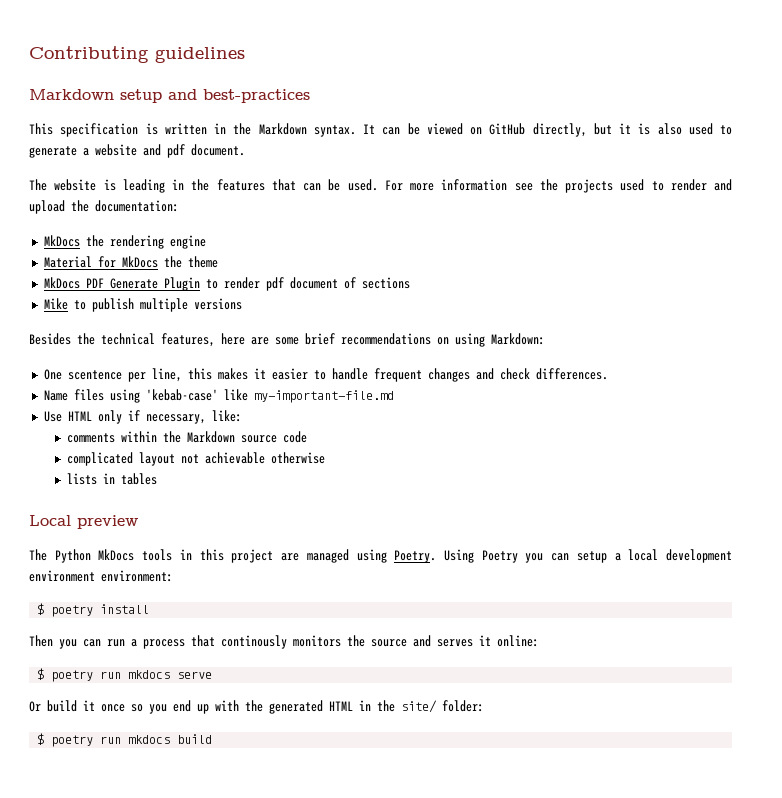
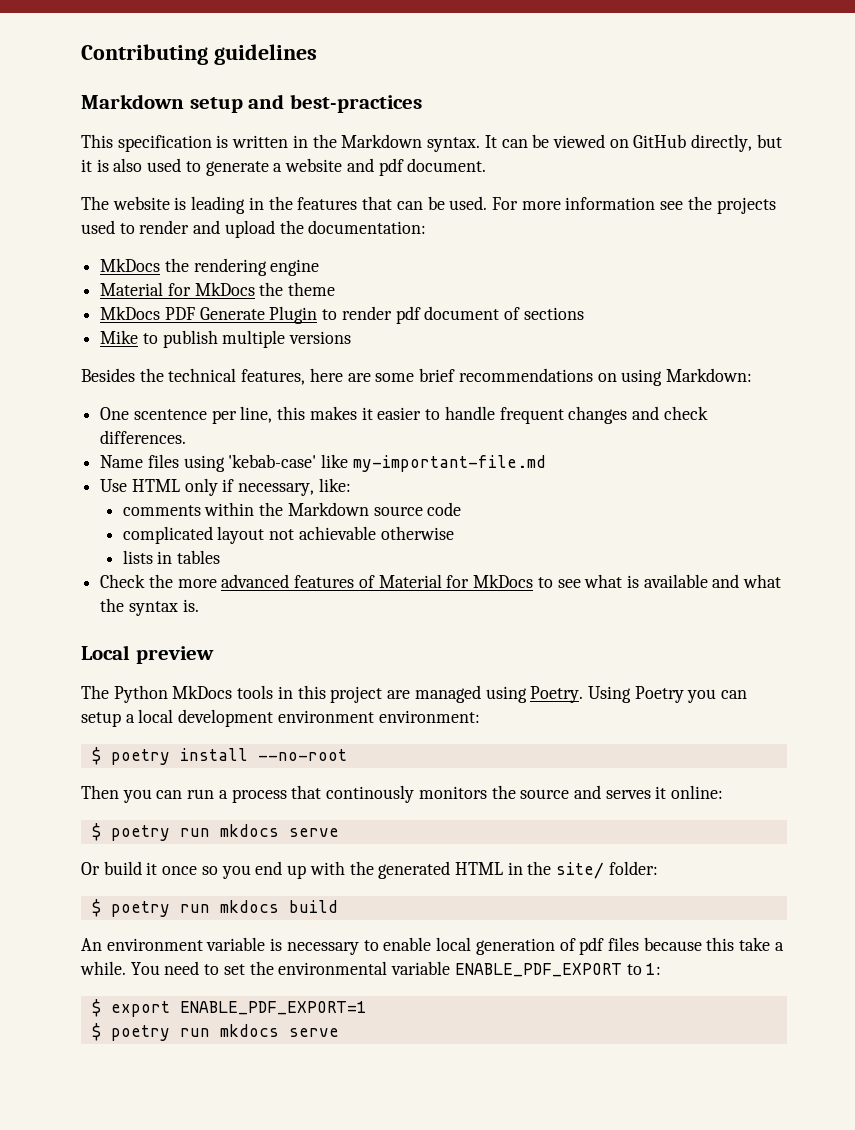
(158, 479) none -> [100,574,782,588] [100,598,199,616] // Check the more advanced features of Material for MkDocs to see what is available and what the syntax is.
(150, 609) none -> [257,749,347,761] --no-root
(213, 739) none -> [81,937,784,955] [80,961,662,977] [91,999,367,1017] [91,1023,339,1041] // An environment variable is necessary to enable local generation of pdf files because this take a while. You need to set the environmental variable ENABLE_PDF_EXPORT to 1: // $ export ENABLE_PDF_EXPORT=1 // $ poetry run mkdocs serve

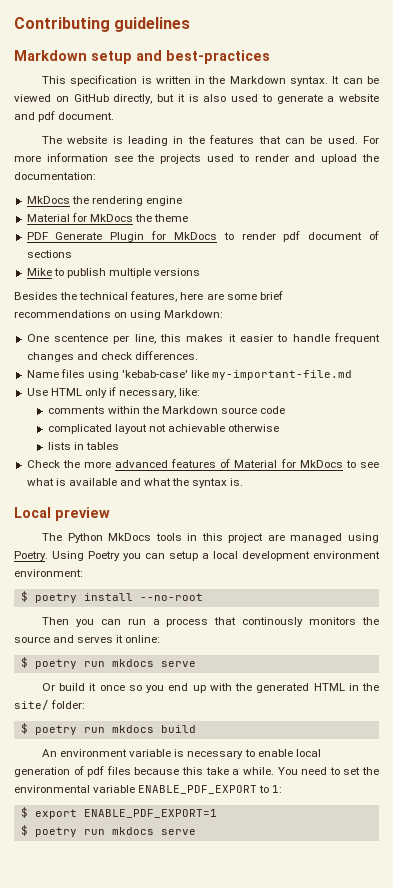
[100,306,161,320] MkDocs -> (189, 218) none
(318, 315) none -> [151,231,217,240] for MkDocs

